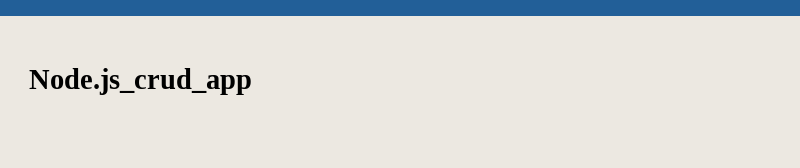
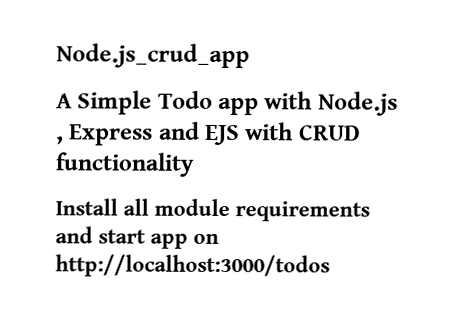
(252, 81) none -> [56,90,398,116] [56,121,361,146] [55,152,195,177] [55,198,370,222] [55,226,219,249] [55,254,330,278] // A Simple Todo app with Node.js , Express and EJS with CRUD functionality // Install all module requirements and start app on http://localhost:3000/todos

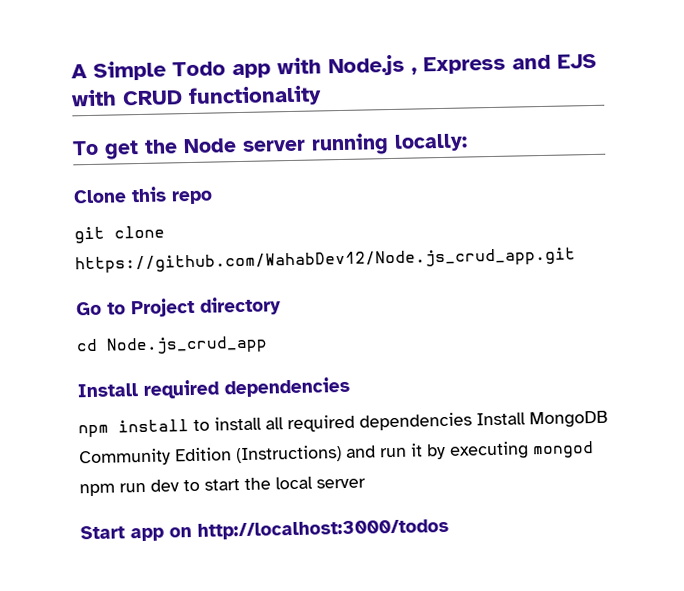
[56,43,250,69] Node.js_crud_app // -> (71, 71) none
[55,198,370,222] [55,226,146,244] Install all module requirements and start -> [72,133,468,160] [73,186,213,205] [74,225,165,244] [75,247,576,274] [76,296,281,318] [76,335,268,355] [77,376,350,399] [78,410,608,438] [79,441,594,467] [79,476,366,497] [80,525,125,540] To get the Node server running locally: // Clone this repo // git clone https://github.com/WahabDev12/Node.js_crud_app.git // Go to Project directory // cd Node.js_crud_app // Install required dependencies // npm install to install all required dependencies Install MongoDB Community Edition (Instructions) and run it by executing mongod npm run dev to start the local server // Start

